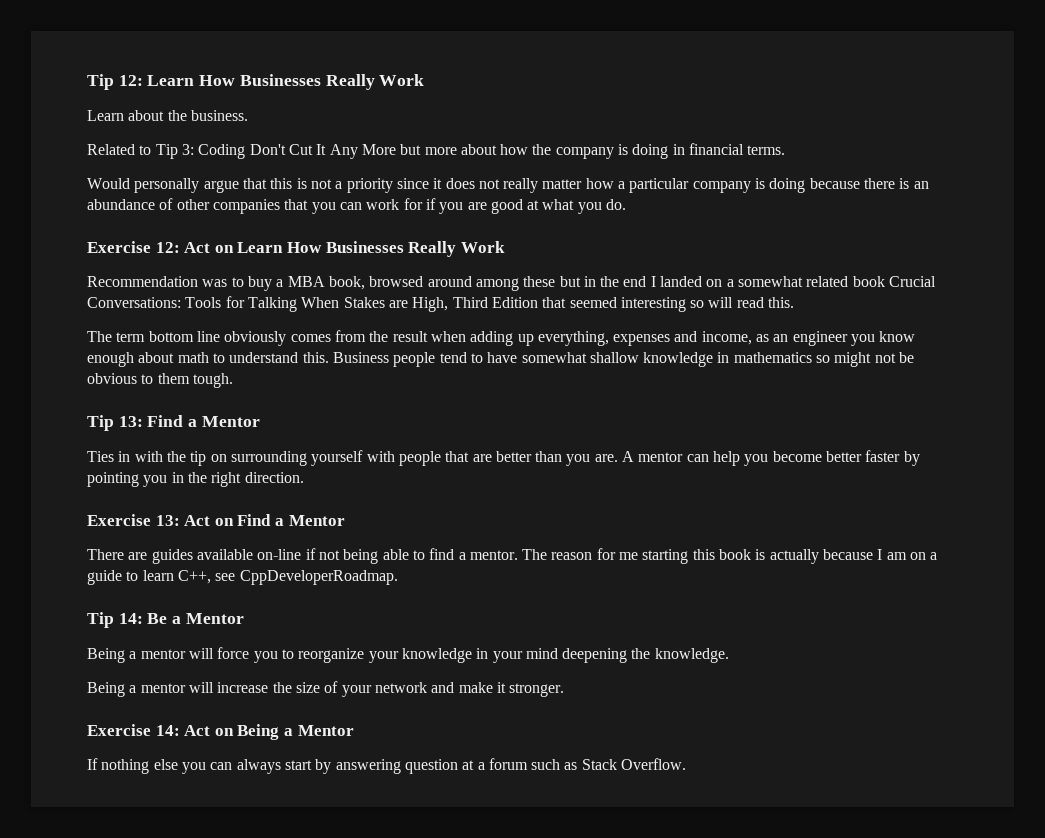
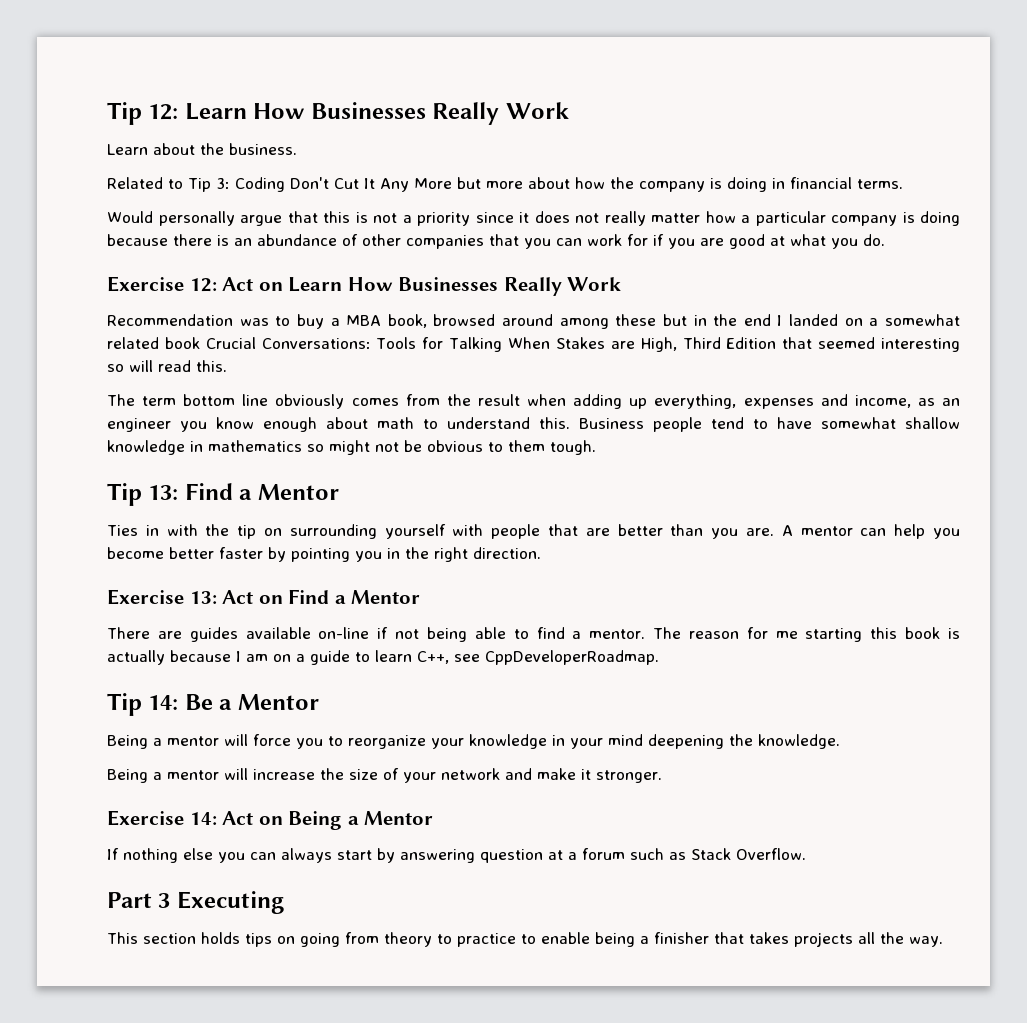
(687, 764) none -> [107,891,284,914] [107,932,943,947] // Part 3 Executing // This section holds tips on going from theory to practice to enable being a finisher that takes projects all the way.

